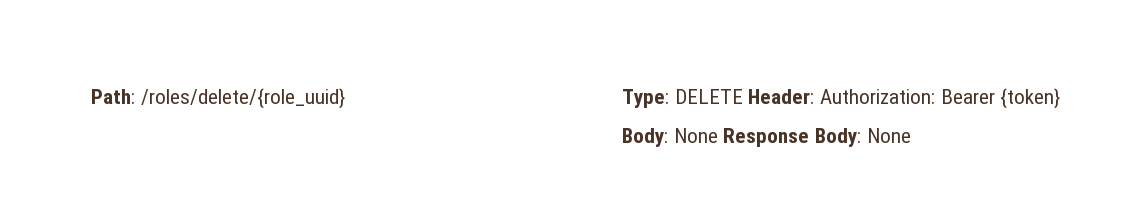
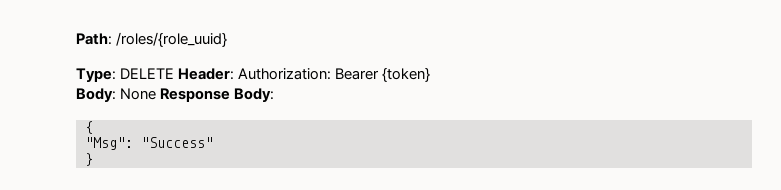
[140,88,345,109] /roles/delete/{role_uuid} -> [116,32,228,47] /roles/{role_uuid}
[815,128,911,147] Body: None -> [234,88,275,102] [85,121,93,134] [85,137,213,150] [85,153,93,166] Body: // { // "Msg": "Success" // }

